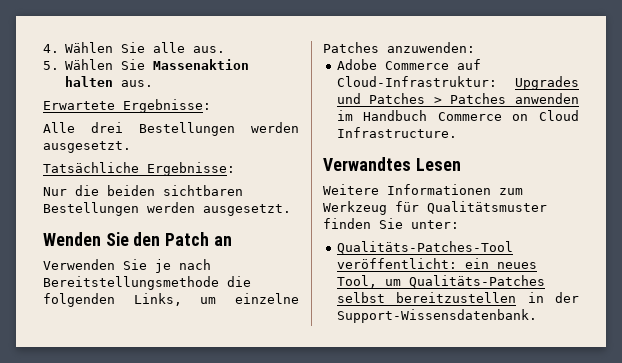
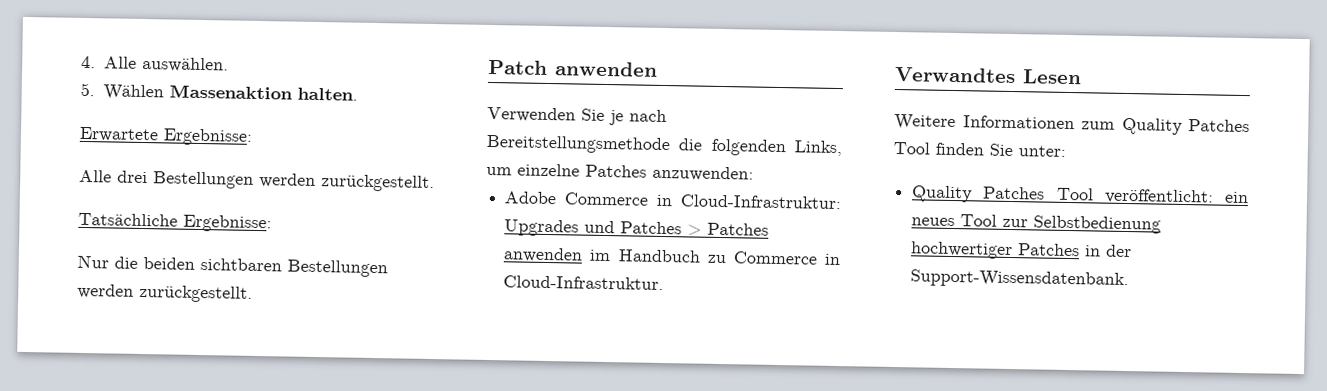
[65,42,226,53] [43,59,250,70] [65,76,154,87] Wählen Sie alle aus. // 5. Wählen Sie Massenaktion halten aus. -> [103,56,229,73] [80,82,358,101] Alle auswählen. // 5. Wählen Massenaktion halten.
[43,141,131,153] ausgesetzt. -> [321,174,435,193] zurückgestellt.
[203,204,291,216] [43,232,232,246] ausgesetzt. // Wenden Sie den Patch an -> [139,284,253,303] [488,59,658,77] zurückgestellt. // Patch anwenden
[456,59,481,70] auf -> [656,194,674,207] in
[437,110,579,121] [336,127,457,138] Commerce on Cloud Infrastructure. -> [706,251,841,266] [503,275,665,291] zu Commerce in Cloud-Infrastruktur.
[323,201,547,215] Werkzeug für Qualitätsmuster -> [1121,117,1250,135] [893,141,930,155] Quality Patches Tool
[336,241,513,254] [336,258,537,269] [336,275,545,288] [336,292,517,303] Qualitäts-Patches-Tool veröffentlicht: ein neues Tool, um Qualitäts-Patches selbst bereitzustellen -> [911,185,1249,205] [911,214,1162,234] [910,241,1081,260] Quality Patches Tool veröffentlicht: ein neues Tool zur Selbstbedienung hochwertiger Patches

